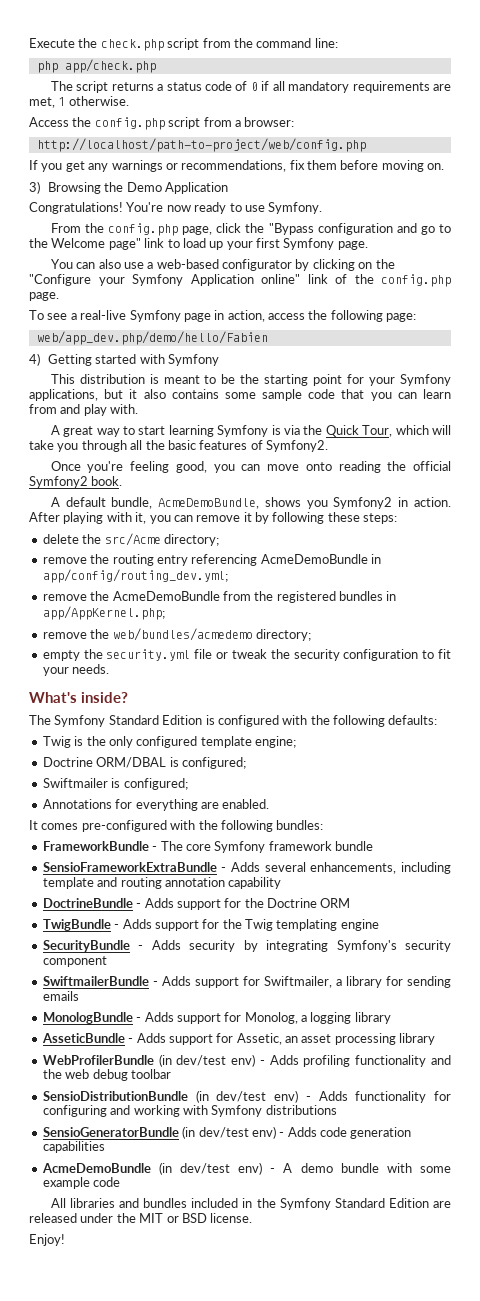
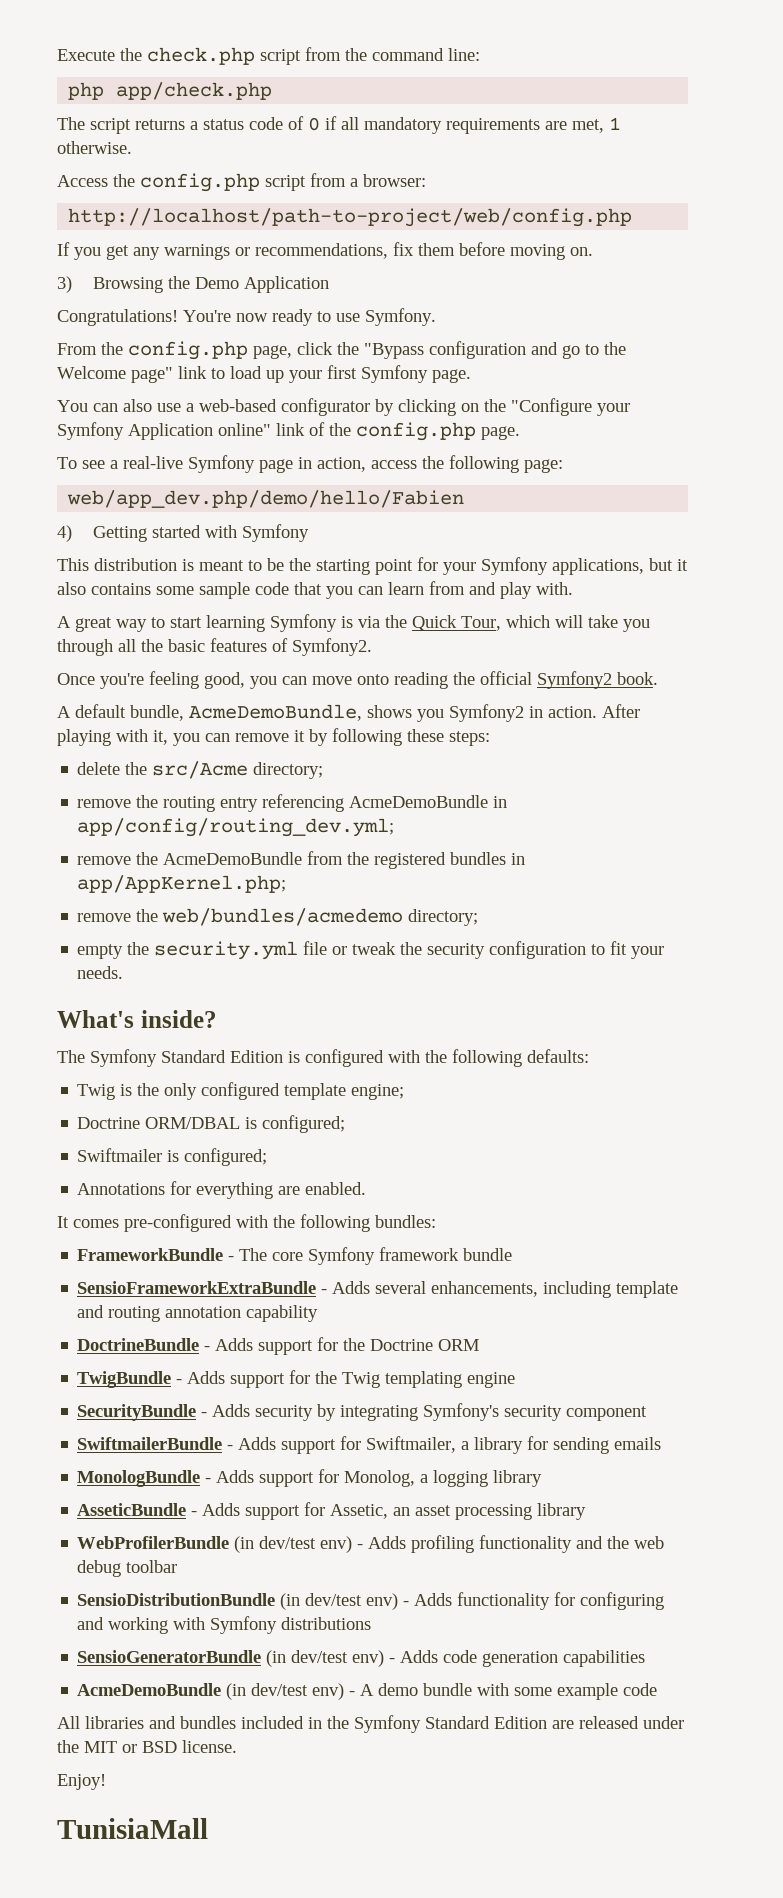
(65, 1240) none -> [57,1818,208,1839] // TunisiaMall

